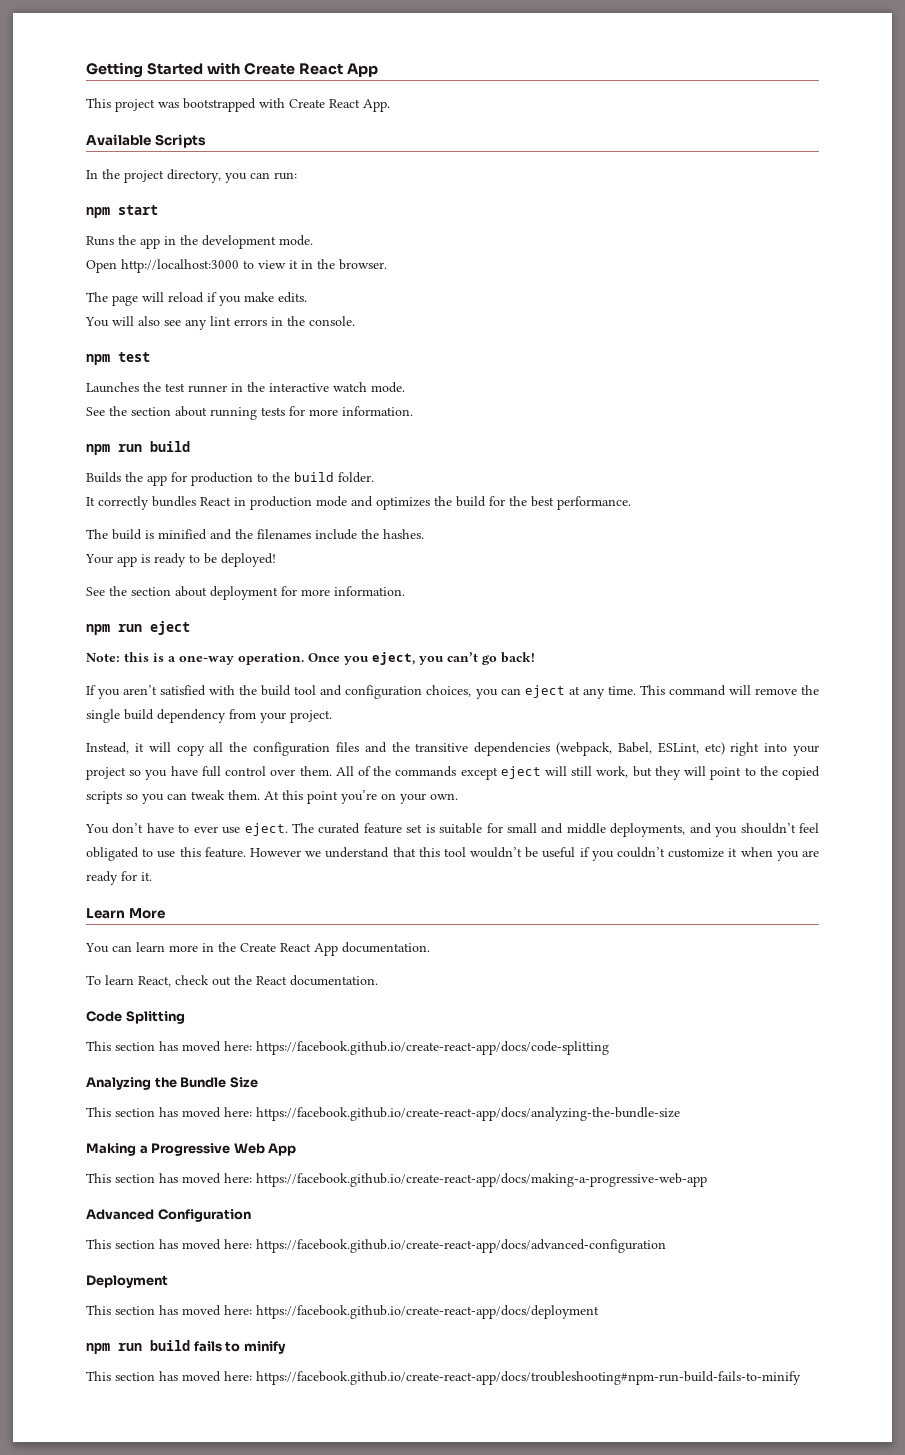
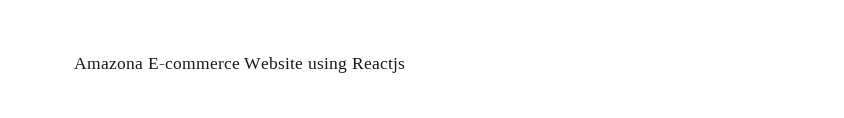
[86,62,378,78] [86,98,390,112] [86,134,206,148] [86,169,297,183] [86,205,158,218] [86,235,313,249] [86,259,387,273] [86,292,307,306] [85,316,355,330] [86,352,150,365] [86,382,405,393] [86,406,413,420] [86,441,190,455] [86,472,374,486] [86,496,631,510] [86,529,424,540] [85,553,276,567] [86,586,405,600] [86,621,190,635] [86,652,535,665] [86,685,819,699] [86,709,332,723] [86,742,820,756] [86,766,821,780] [86,790,458,804] [85,823,820,837] [86,847,819,861] [86,871,152,885] [86,908,165,919] [85,942,430,956] [86,975,378,987] [86,1011,185,1024] [86,1041,609,1055] [86,1077,258,1090] [86,1107,680,1121] [86,1143,297,1156] [86,1173,707,1187] [86,1209,251,1222] [86,1239,666,1253] [86,1275,168,1288] [86,1305,599,1319] [86,1340,286,1354] [86,1371,801,1385] Getting Started with Create React App // This project was bootstrapped with Create React App. // Available Scripts // In the project directory, you can run: // npm start // Runs the app in the development mode. // Open http://localhost:3000 to view it in the browser. // The page will reload if you make edits. // You will also see any lint errors in the console. // npm test // Launches the test runner in the interactive watch mode. // See the section about running tests for more information. // npm run build // Builds the app for production to the build folder. // It correctly bundles React in production mode and optimizes the build for the best performance. // The build is minified and the filenames include the hashes. // Your app is ready to be deployed! // See the section about deployment for more information. // npm run eject // Note: this is a one-way operation. Once you eject, you can’t go back! // If you aren’t satisfied with the build tool and configuration choices, you can eject at any time. This command will remove the single build dependency from your project. // Instead, it will copy all the configuration files and the transitive dependencies (webpack, Babel, ESLint, etc) right into your project so you have full control over them. All of the commands except eject will still work, but they will point to the copied scripts so you can tweak them. At this point you’re on your own. // You don’t have to ever use eject. The curated feature set is suitable for small and middle deployments, and you shouldn’t feel obligated to use this feature. However we understand that this tool wouldn’t be useful if you couldn’t customize it when you are ready for it. // Learn More // You can learn more in the Create React App documentation. // To learn React, check out the React documentation. // Code Splitting // This section has moved here: https://facebook.github.io/create-react-app/docs/code-splitting // Analyzing the Bundle Size // This section has moved here: https://facebook.github.io/create-react-app/docs/analyzing-the-bundle-size // Making a Progressive Web App // This section has moved here: https://facebook.github.io/create-react-app/docs/making-a-progressive-web-app // Advanced Configuration // This section has moved here: https://facebook.github.io/create-react-app/docs/advanced-configuration // Deployment // This section has moved here: https://facebook.github.io/create-react-app/docs/deployment // npm run build fails to minify // This section has moved here: https://facebook.github.io/create-react-app/docs/troubleshooting#npm-run-build-fails-to-minify -> [74,57,405,73] Amazona E-commerce Website using Reactjs

